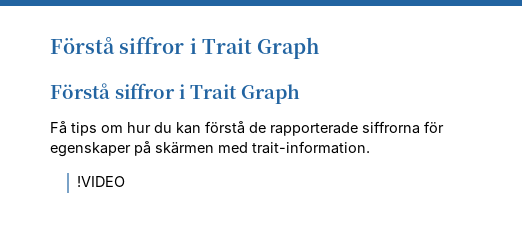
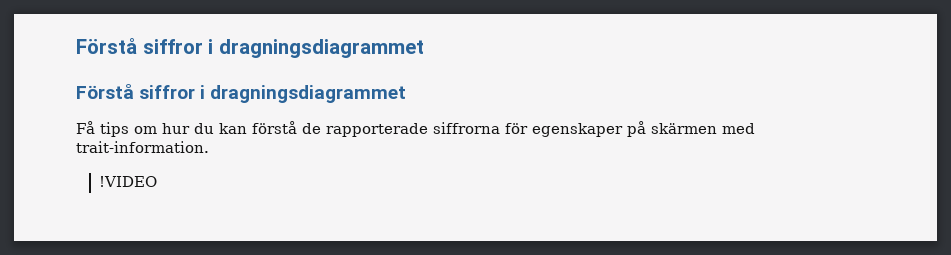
[50,37,320,59] [50,83,300,104] Förstå siffror i Trait Graph // Förstå siffror i Trait Graph -> [76,38,424,58] [76,84,407,103] Förstå siffror i dragningsdiagrammet // Förstå siffror i dragningsdiagrammet

